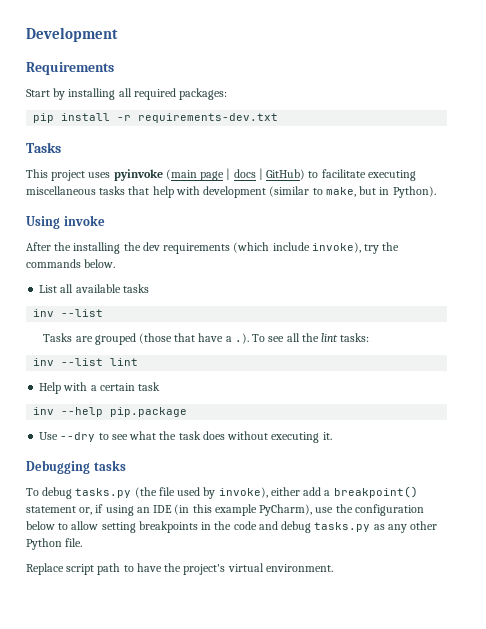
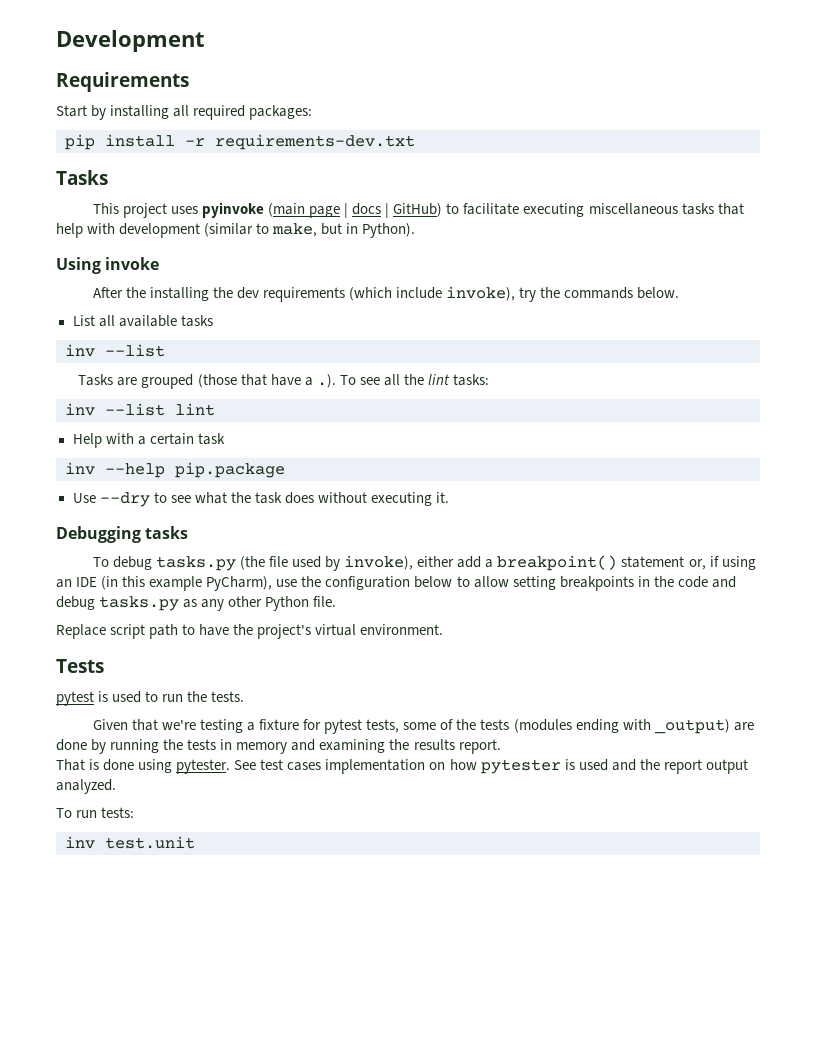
(333, 568) none -> [56,659,104,673] [56,691,245,706] [92,719,754,734] [56,739,501,754] [56,759,748,774] [56,779,116,794] [56,807,135,818] [65,836,195,849] // Tests // pytest is used to run the tests. // Given that we're testing a fixture for pytest tests, some of the tests (modules ending with _output) are done by running the tests in memory and examining the results report. // That is done using pytester. See test cases implementation on how pytester is used and the report output analyzed. // To run tests: // inv test.unit

